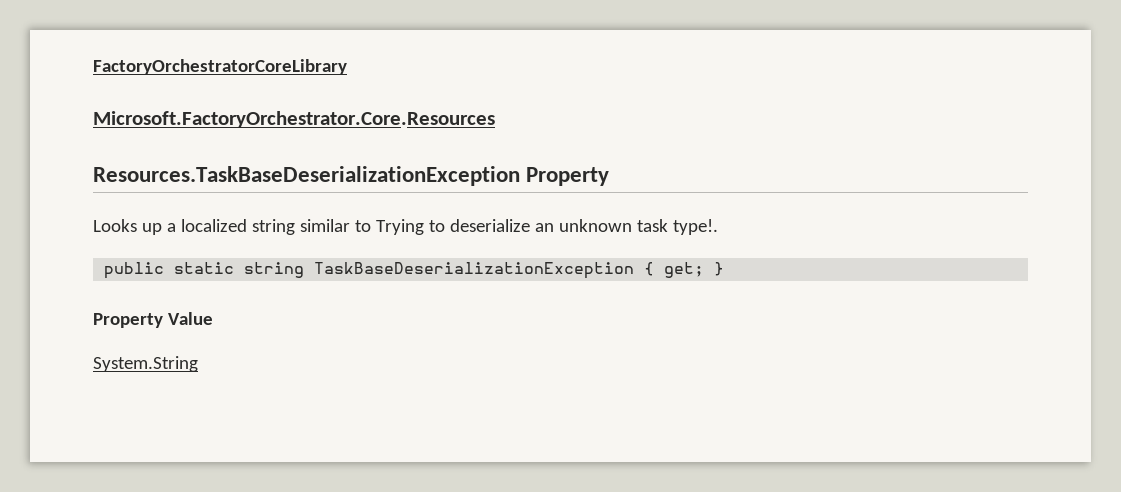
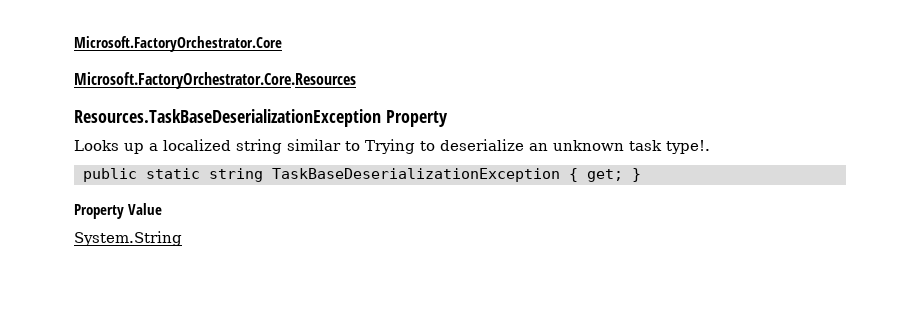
[93,59,347,75] FactoryOrchestratorCoreLibrary -> [74,36,282,52] Microsoft.FactoryOrchestrator.Core

